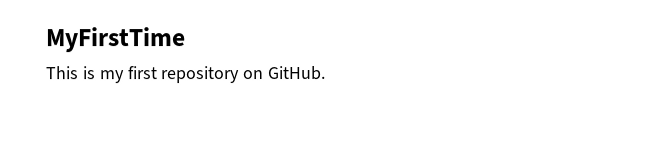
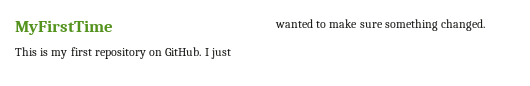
(327, 73) none -> [204,48,231,59] [275,19,486,31] I just wanted to make sure something changed.

